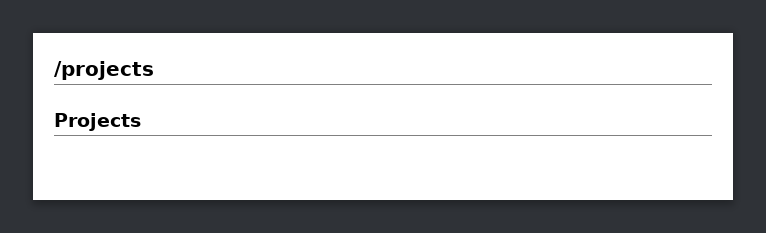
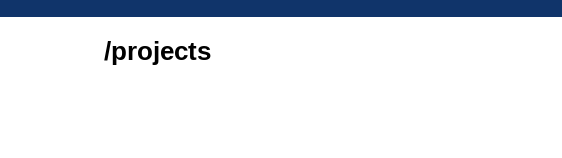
[54,113,141,131] // Projects -> (211, 53) none

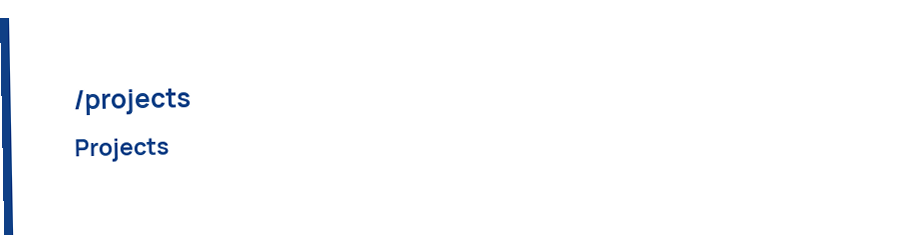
(211, 53) none -> [74,137,169,163] // Projects

